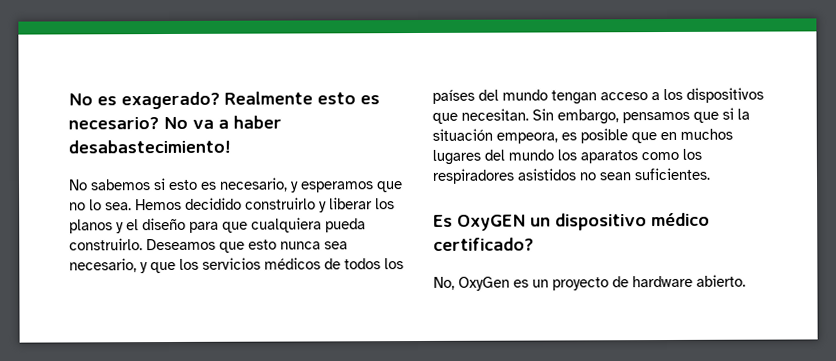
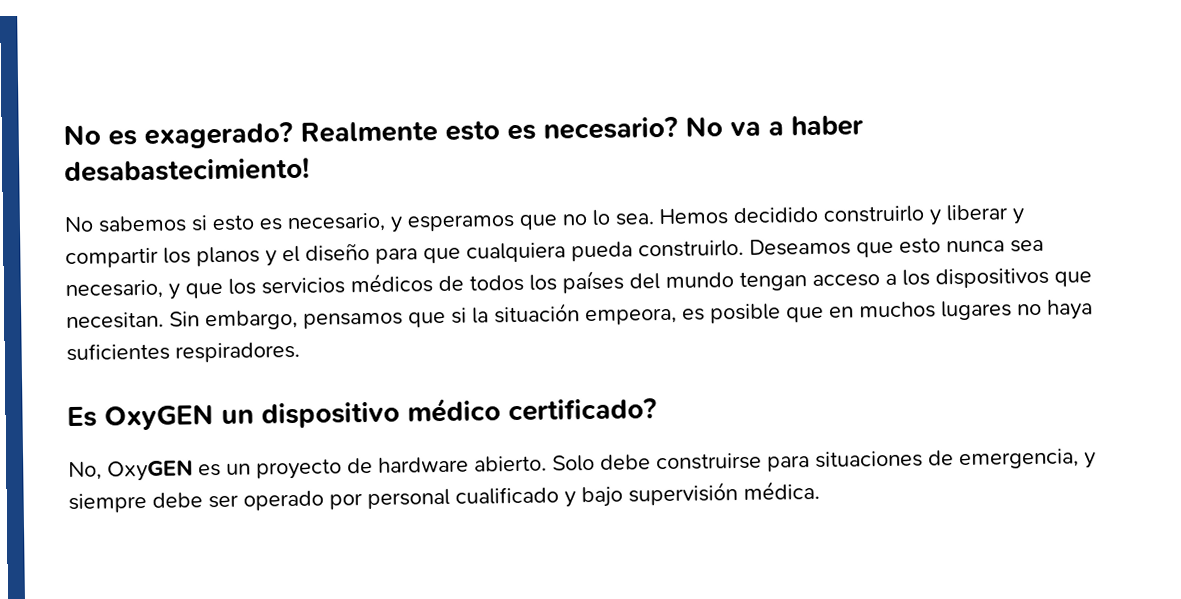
(373, 203) none -> [1012,208,1025,225] [65,247,159,269] y compartir
[484,148,702,164] [432,167,710,184] del mundo los aparatos como los respiradores asistidos no sean suficientes. -> [1017,299,1093,320] [66,341,300,363] no haya suficientes respiradores.
[458,276,510,291] OxyGen -> [107,459,193,482] OxyGEN
(746, 280) none -> [552,448,1096,472] [68,480,820,514] Solo debe construirse para situaciones de emergencia, y siempre debe ser operado por personal cualificado y bajo supervisión médica.

